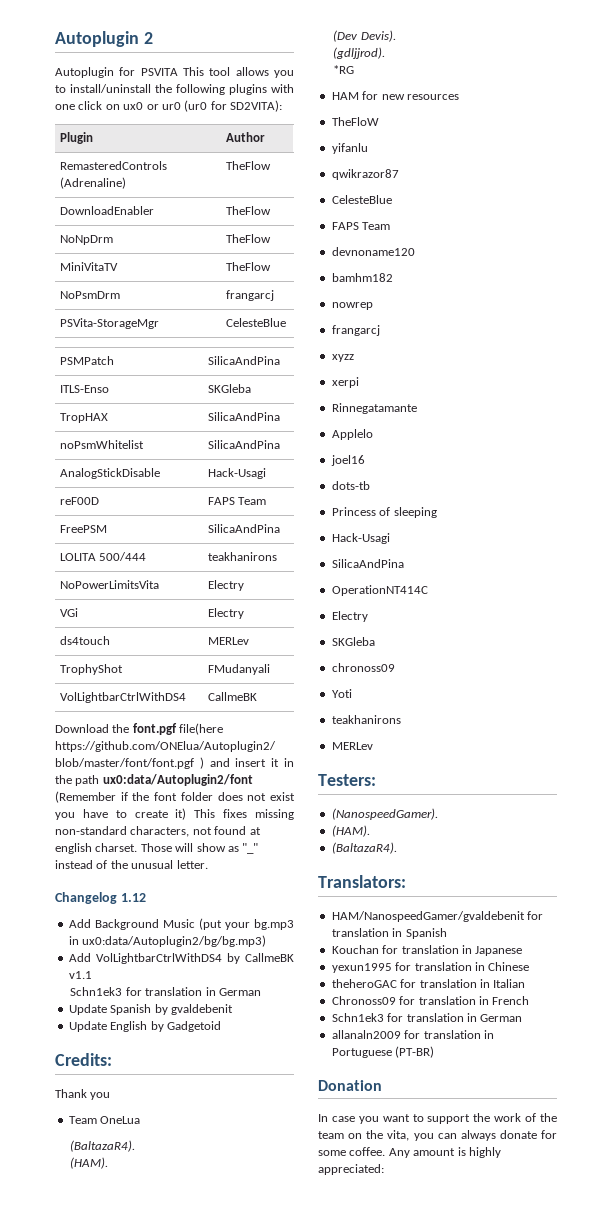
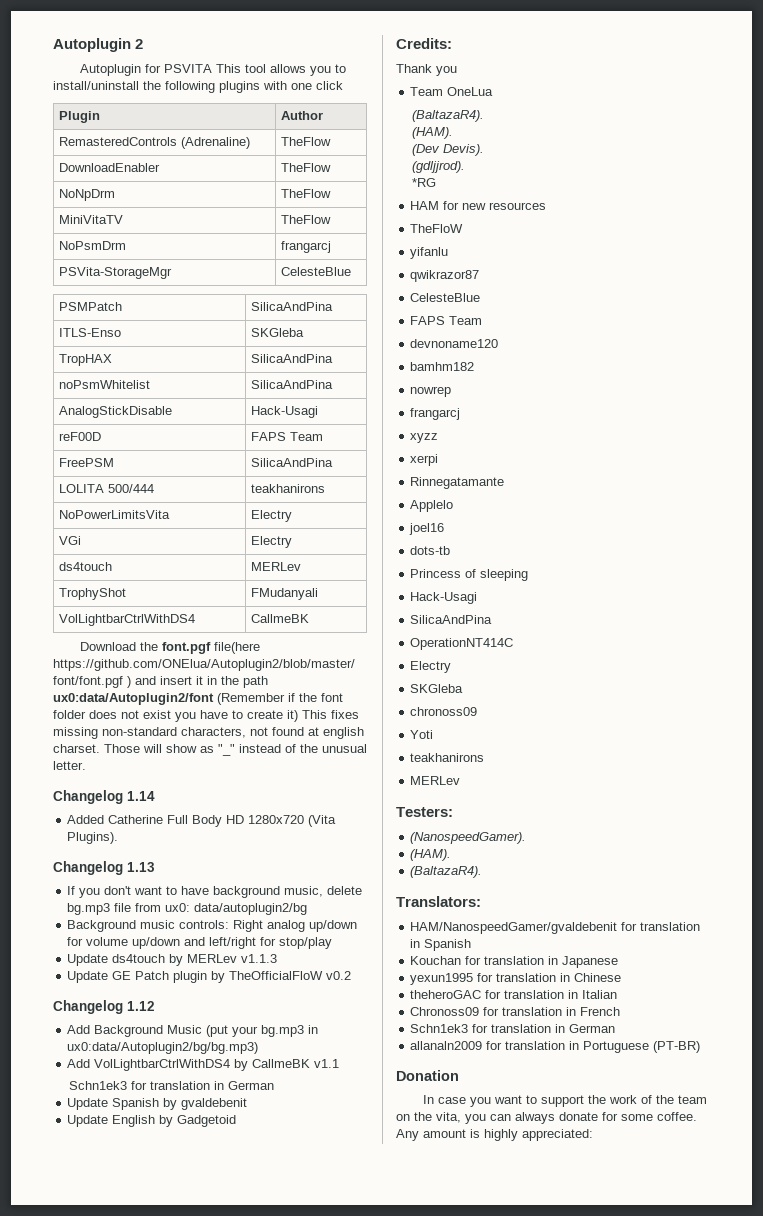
[105,100,282,112] on ux0 or ur0 (ur0 for SD2VITA): -> (343, 85) none
(208, 864) none -> [53,790,155,804] [67,815,337,827] [67,832,119,844] [53,861,155,875] [67,886,363,898] [67,903,308,915] [67,920,358,932] [67,937,333,949] [67,954,278,966] [67,971,352,983] // Changelog 1.14 // Added Catherine Full Body HD 1280x720 (Vita Plugins). // Changelog 1.13 // If you don't want to have background music, delete bg.mp3 file from ux0: data/autoplugin2/bg // Background music controls: Right analog up/down for volume up/down and left/right for stop/play // Update ds4touch by MERLev v1.1.3 // Update GE Patch plugin by TheOfficialFloW v0.2

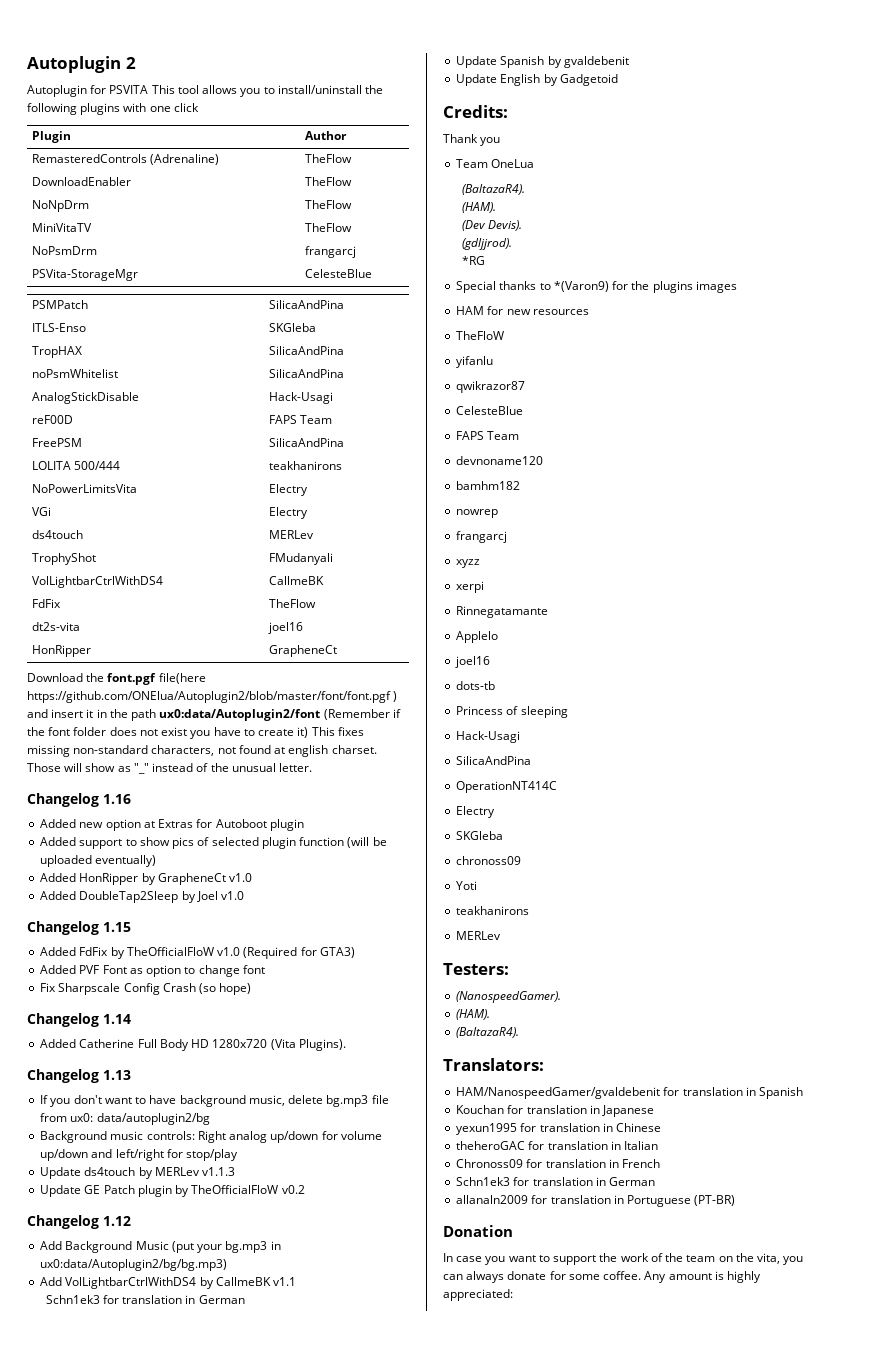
(309, 618) none -> [31,599,61,608] [268,599,316,608] [31,622,80,631] [267,622,303,634] [31,645,91,657] [268,645,337,657] // FdFix | TheFlow // dt2s-vita | joel16 // HonRipper | GrapheneCt
(86, 765) none -> [27,793,131,807] [40,819,304,831] [40,837,387,849] [40,855,157,867] [40,873,253,885] [40,891,245,903] [27,921,131,935] [40,947,355,959] [40,965,265,977] [40,983,252,995] // Changelog 1.16 // Added new option at Extras for Autoboot plugin // Added support to show pics of selected plugin function (will be uploaded eventually) // Added HonRipper by GrapheneCt v1.0 // Added DoubleTap2Sleep by Joel v1.0 // Changelog 1.15 // Added FdFix by TheOfficialFloW v1.0 (Required for GTA3) // Added PVF Font as option to change font // Fix Sharpscale Config Crash (so hope)
(437, 182) none -> [456,281,737,293] // Special thanks to *(Varon9) for the plugins images

